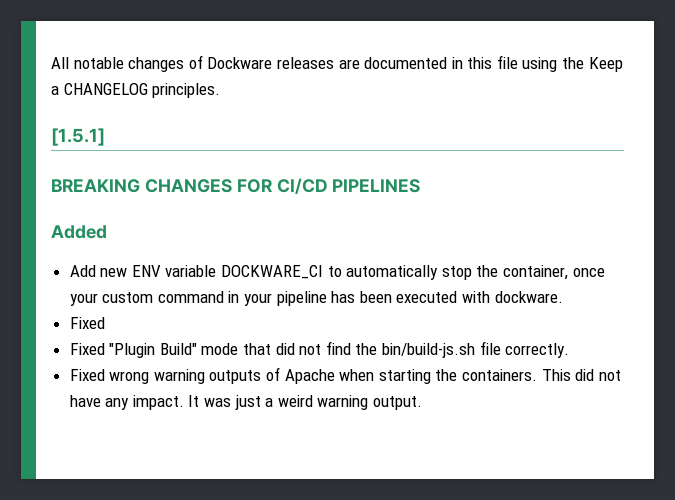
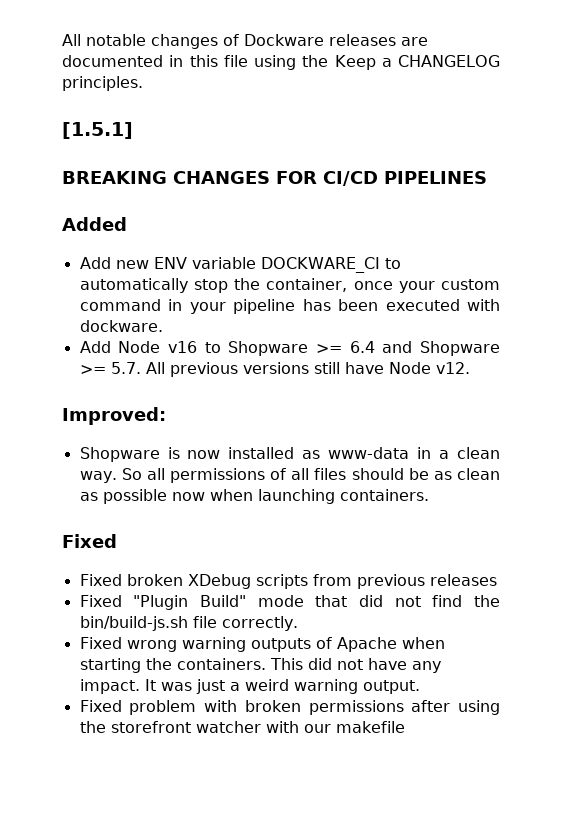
[69,317,105,329] Fixed -> [79,341,501,356] [79,362,470,377] [62,407,166,425] [79,447,501,462] [79,468,500,483] [79,489,429,504] [62,534,117,548] [79,574,497,589] Add Node v16 to Shopware >= 6.4 and Shopware >= 5.7. All previous versions still have Node v12. // Improved: // Shopware is now installed as www-data in a clean way. So all permissions of all files should be as clean as possible now when launching containers. // Fixed // Fixed broken XDebug scripts from previous releases
(423, 403) none -> [79,700,500,715] [79,721,405,733] // Fixed problem with broken permissions after using the storefront watcher with our makefile

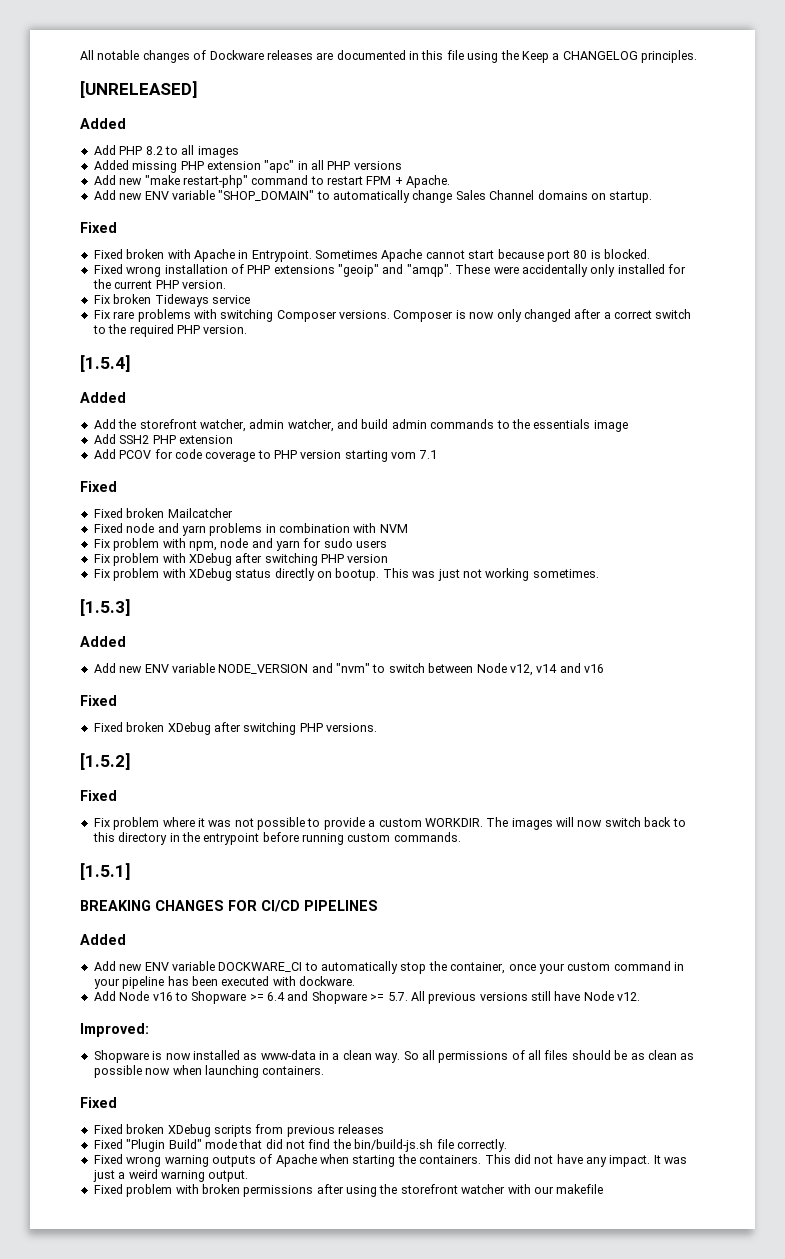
(143, 83) none -> [80,81,197,98] [80,118,126,129] [93,145,239,158] [93,160,402,173] [93,175,451,188] [93,190,653,203] [80,222,117,233] [93,249,650,262] [93,264,686,277] [92,279,226,289] [93,294,250,307] [93,309,692,322] [92,324,248,337] [80,355,130,372] [80,392,126,403] [93,419,628,432] [93,434,233,444] [93,449,437,462] [80,481,117,492] [93,508,233,518] [93,523,408,536] [93,538,388,551] [93,553,389,566] [93,568,599,581] [80,599,130,616] [80,636,126,647] [93,663,604,676] [80,695,117,706] [93,722,377,735] [80,753,130,770] [80,790,117,801] [93,817,686,830] [92,832,461,845] // [UNRELEASED] // Added // Add PHP 8.2 to all images // Added missing PHP extension "apc" in all PHP versions // Add new "make restart-php" command to restart FPM + Apache. // Add new ENV variable "SHOP_DOMAIN" to automatically change Sales Channel domains on startup. // Fixed // Fixed broken with Apache in Entrypoint. Sometimes Apache cannot start because port 80 is blocked. // Fixed wrong installation of PHP extensions "geoip" and "amqp". These were accidentally only installed for the current PHP version. // Fix broken Tideways service // Fix rare problems with switching Composer versions. Composer is now only changed after a correct switch to the required PHP version. // [1.5.4] // Added // Add the storefront watcher, admin watcher, and build admin commands to the essentials image // Add SSH2 PHP extension // Add PCOV for code coverage to PHP version starting vom 7.1 // Fixed // Fixed broken Mailcatcher // Fixed node and yarn problems in combination with NVM // Fix problem with npm, node and yarn for sudo users // Fix problem with XDebug after switching PHP version // Fix problem with XDebug status directly on bootup. This was just not working sometimes. // [1.5.3] // Added // Add new ENV variable NODE_VERSION and "nvm" to switch between Node v12, v14 and v16 // Fixed // Fixed broken XDebug after switching PHP versions. // [1.5.2] // Fixed // Fix problem where it was not possible to provide a custom WORKDIR. The images will now switch back to this directory in the entrypoint before running custom commands.

